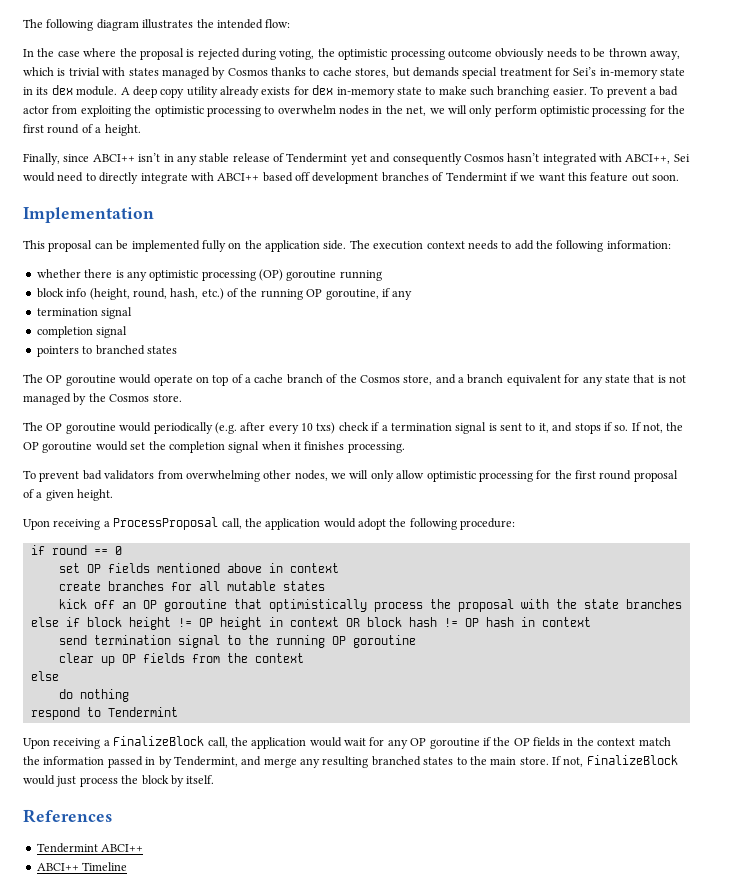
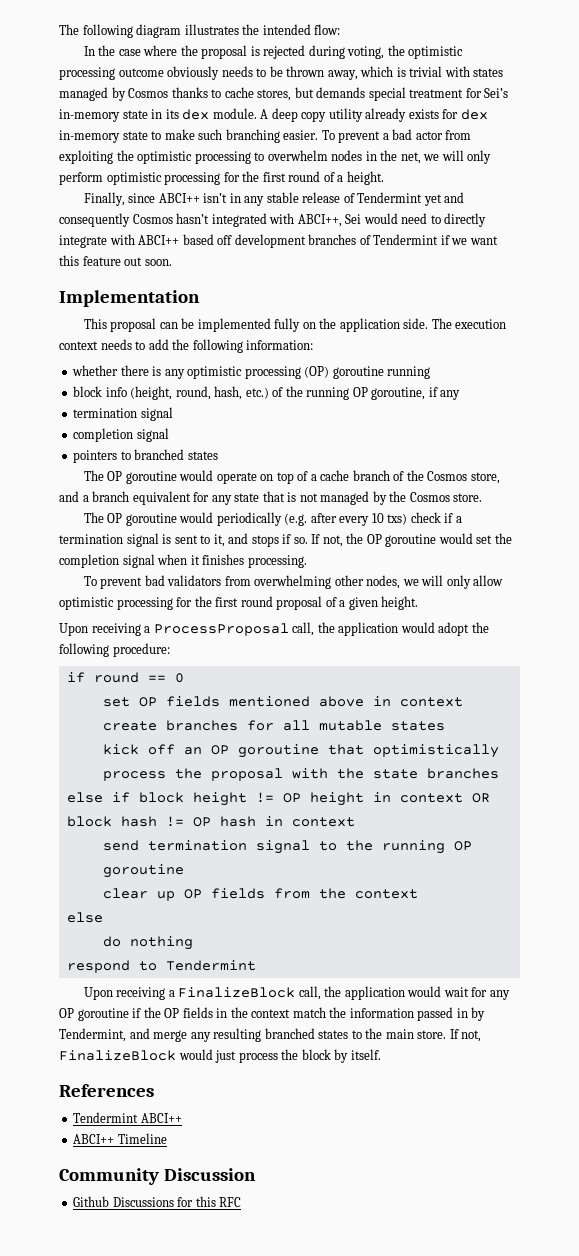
(128, 866) none -> [59,1168,256,1185] [73,1196,242,1207] // Community Discussion // Github Discussions for this RFC

